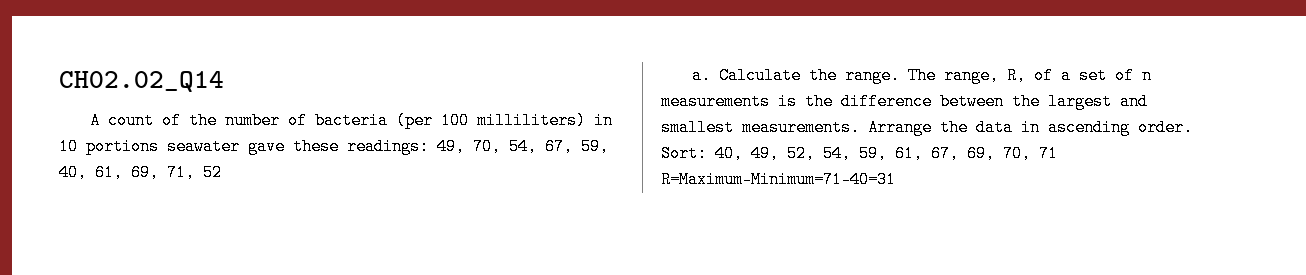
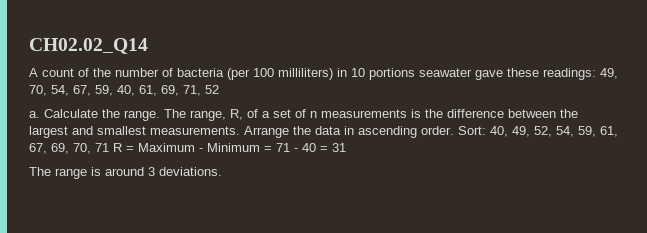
[661,171,896,188] R=Maximum-Minimum=71-40=31 -> [113,143,346,152] [29,167,222,179] R = Maximum - Minimum = 71 - 40 = 31 // The range is around 3 deviations.

